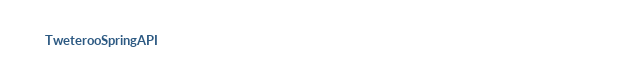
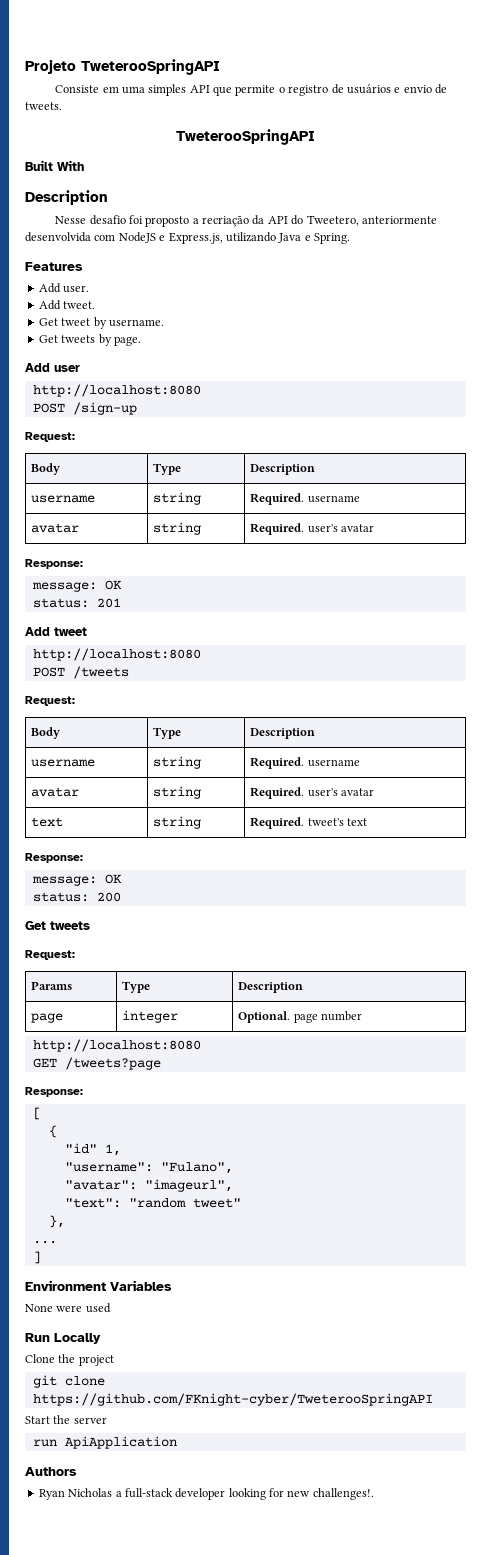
[45,35,158,47] TweterooSpringAPI -> [25,59,220,75] [55,84,448,96] [25,102,62,110] [176,129,315,145] [25,160,84,171] [25,190,108,205] [55,215,437,227] [25,232,350,244] [25,262,83,271] [38,283,90,293] [38,300,96,310] [38,317,164,329] [38,334,141,346] [25,363,80,372] [32,384,201,397] [32,402,137,415] [25,432,75,442] [31,463,61,475] [153,463,182,475] [250,464,316,475] [31,495,96,503] [153,492,202,505] [250,493,360,505] [31,523,80,533] [153,522,202,535] [250,523,375,535] [25,559,83,569] [31,580,122,592] [32,598,121,608] [25,627,87,636] [32,648,201,661] [32,666,129,679] [25,696,75,706] [31,727,61,739] [153,727,182,739] [250,728,316,739] [31,759,96,767] [153,756,202,769] [250,757,360,769] [31,787,80,797] [153,786,202,799] [250,787,375,799] [31,817,64,827] [153,816,202,829] [250,817,368,829] [25,853,83,863] [31,874,122,886] [32,892,121,902] [25,921,90,930] [25,950,75,960] [31,981,73,990] [122,981,151,993] [238,982,304,993] [31,1013,64,1023] [122,1010,179,1023] [238,1011,363,1023] [32,1039,201,1052] [32,1057,161,1070] [25,1087,83,1097] [32,1107,41,1120] [48,1125,57,1138] [64,1143,121,1156] [64,1162,233,1174] [64,1179,233,1192] [64,1198,241,1208] [48,1215,65,1228] [32,1240,57,1244] [32,1251,41,1264] [25,1280,172,1291] [25,1303,111,1313] [25,1333,101,1344] [25,1354,114,1366] [32,1375,105,1388] [32,1393,433,1406] [25,1415,107,1424] [32,1436,177,1449] [25,1467,77,1476] [38,1488,374,1500] Projeto TweterooSpringAPI // Consiste em uma simples API que permite o registro de usuários e envio de tweets. // TweterooSpringAPI // Built With // Description // Nesse desafio foi proposto a recriação da API do Tweetero, anteriormente desenvolvida com NodeJS e Express.js, utilizando Java e Spring. // Features // Add user. // Add tweet. // Get tweet by username. // Get tweets by page. // Add user // http://localhost:8080 // POST /sign-up // Request: // Body | Type | Description // username | string | Required. username // avatar | string | Required. user's avatar // Response: // message: OK // status: 201 // Add tweet // http://localhost:8080 // POST /tweets // Request: // Body | Type | Description // username | string | Required. username // avatar | string | Required. user's avatar // text | string | Required. tweet's text // Response: // message: OK // status: 200 // Get tweets // Request: // Params | Type | Description // page | integer | Optional. page number // http://localhost:8080 // GET /tweets?page // Response: // [ // { // "id" 1, // "username": "Fulano", // "avatar": "imageurl", // "text": "random tweet" // }, // ... // ] // Environment Variables // None were used // Run Locally // Clone the project // git clone https://github.com/FKnight-cyber/TweterooSpringAPI // Start the server // run ApiApplication // Authors // Ryan Nicholas a full-stack developer looking for new challenges!.

